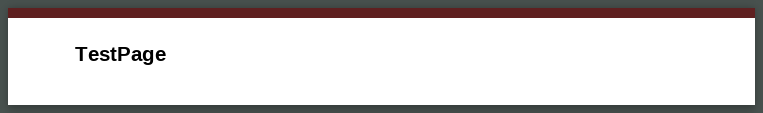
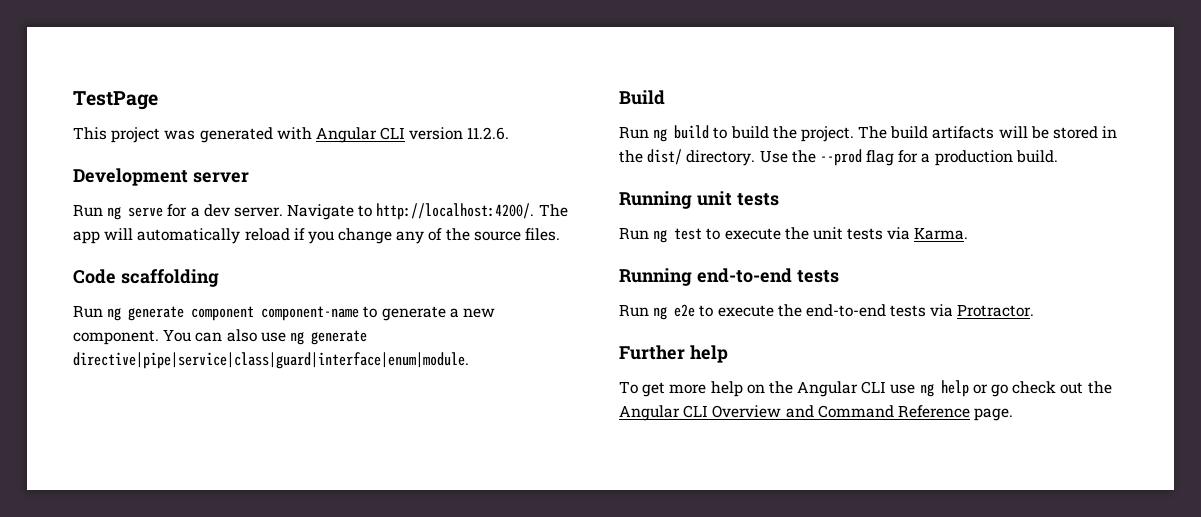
(166, 56) none -> [73,127,510,143] [73,168,249,186] [73,203,568,220] [73,228,561,244] [73,269,219,287] [73,306,495,321] [73,329,367,345] [73,352,469,369] [619,90,665,105] [619,125,1118,142] [619,149,1058,166] [619,191,779,209] [619,227,969,243] [619,268,839,286] [619,304,1035,320] [619,345,728,363] [619,380,1112,397] [619,405,1014,421] // This project was generated with Angular CLI version 11.2.6. // Development server // Run ng serve for a dev server. Navigate to http://localhost:4200/. The app will automatically reload if you change any of the source files. // Code scaffolding // Run ng generate component component-name to generate a new component. You can also use ng generate directive|pipe|service|class|guard|interface|enum|module. // Build // Run ng build to build the project. The build artifacts will be stored in the dist/ directory. Use the --prod flag for a production build. // Running unit tests // Run ng test to execute the unit tests via Karma. // Running end-to-end tests // Run ng e2e to execute the end-to-end tests via Protractor. // Further help // To get more help on the Angular CLI use ng help or go check out the Angular CLI Overview and Command Reference page.

